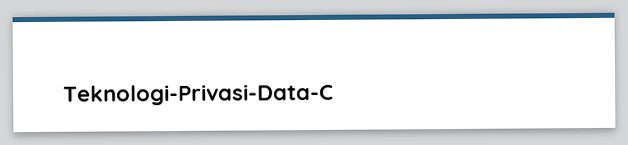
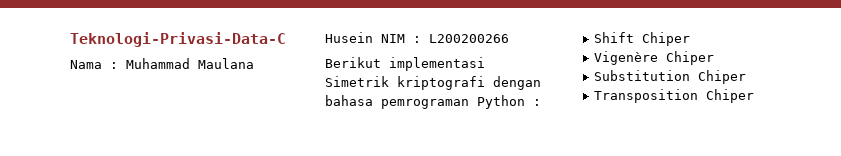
(334, 94) none -> [70,58,254,69] [325,32,509,43] [325,57,485,71] [325,76,541,90] [325,95,541,109] [594,32,691,46] [594,51,715,65] [594,70,747,84] [594,89,755,103] // Nama : Muhammad Maulana Husein NIM : L200200266 // Berikut implementasi Simetrik kriptografi dengan bahasa pemrograman Python : // Shift Chiper // Vigenère Chiper // Substitution Chiper // Transposition Chiper

